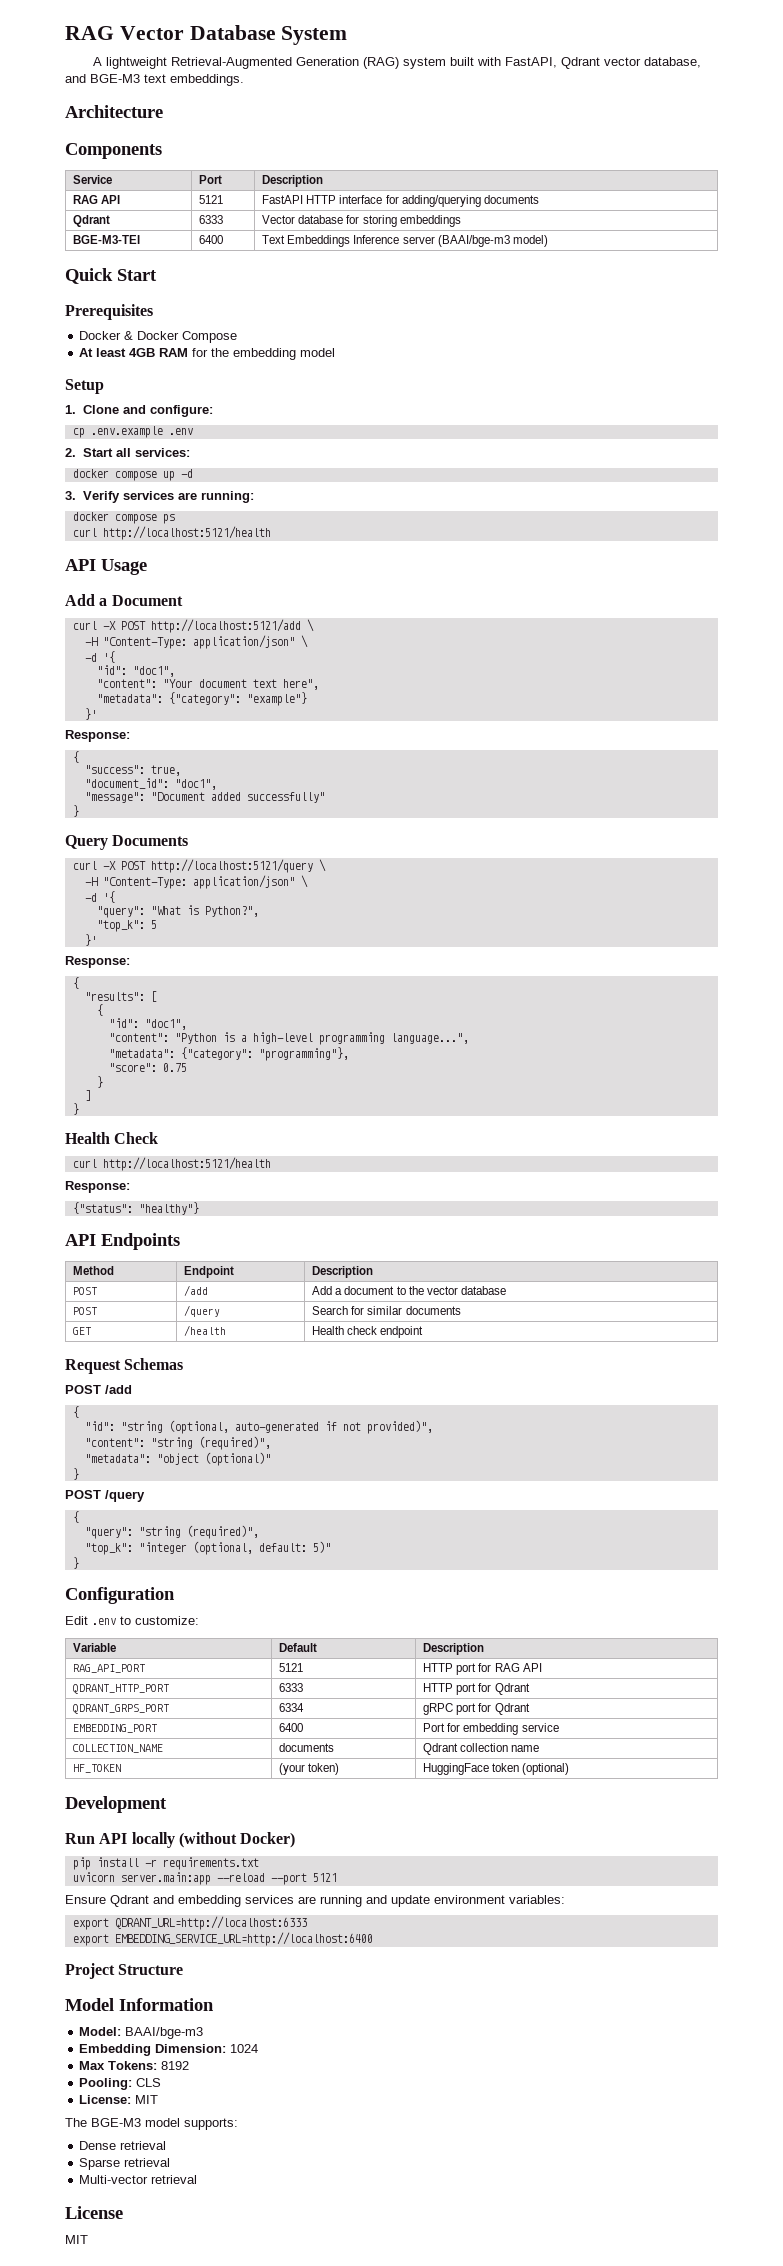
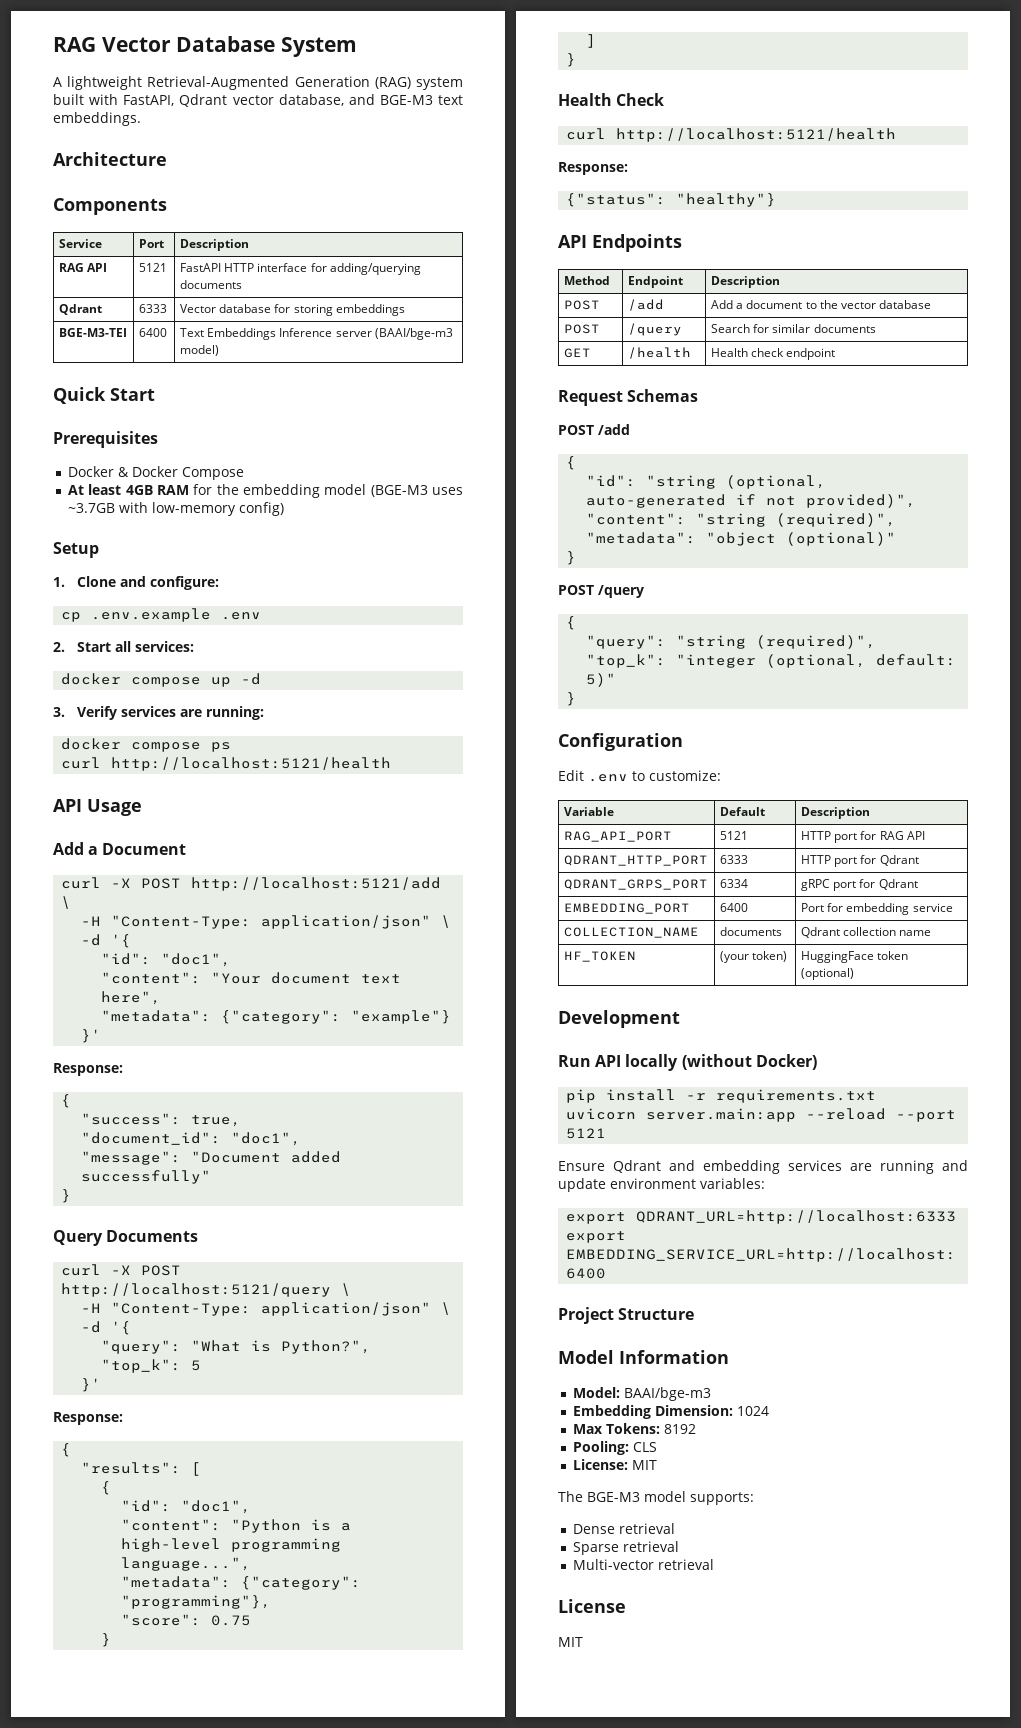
(336, 352) none -> [370,485,463,497] [67,502,284,516] (BGE-M3 uses ~3.7GB with low-memory config)

